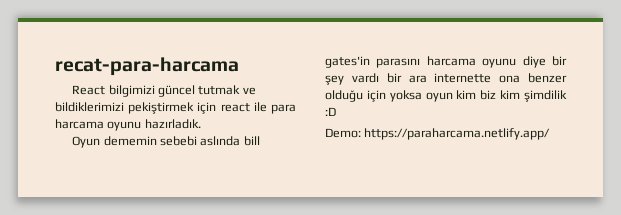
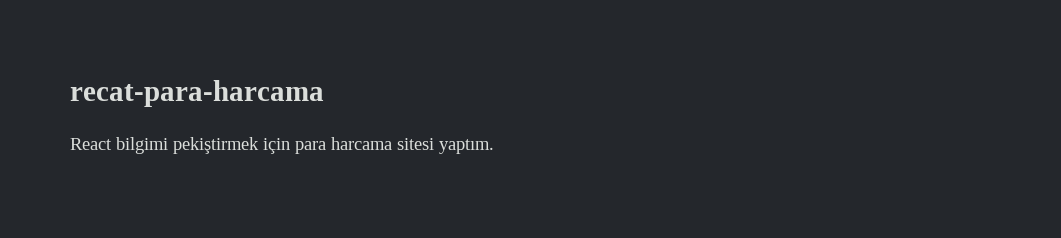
[108,85,256,97] [55,102,296,114] [55,119,201,131] [72,136,260,148] [325,56,567,68] [325,73,567,85] [325,90,567,102] [325,107,336,116] [325,128,551,140] bilgimizi güncel tutmak ve bildiklerimizi pekiştirmek için react ile para harcama oyunu hazırladık. // Oyun dememin sebebi aslında bill gates'in parasını harcama oyunu diye bir şey vardı bir ara internette ona benzer olduğu için yoksa oyun kim biz kim şimdilik :D // Demo: https://paraharcama.netlify.app/ -> [116,137,494,154] bilgimi pekiştirmek için para harcama sitesi yaptım.

